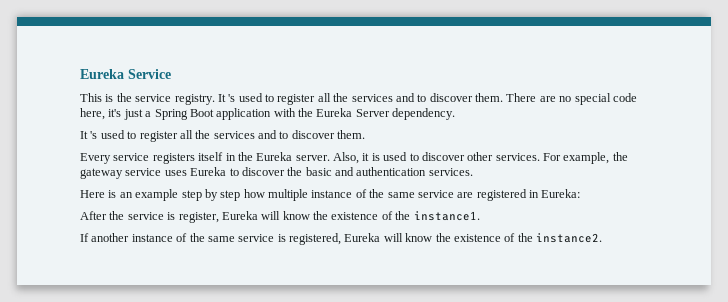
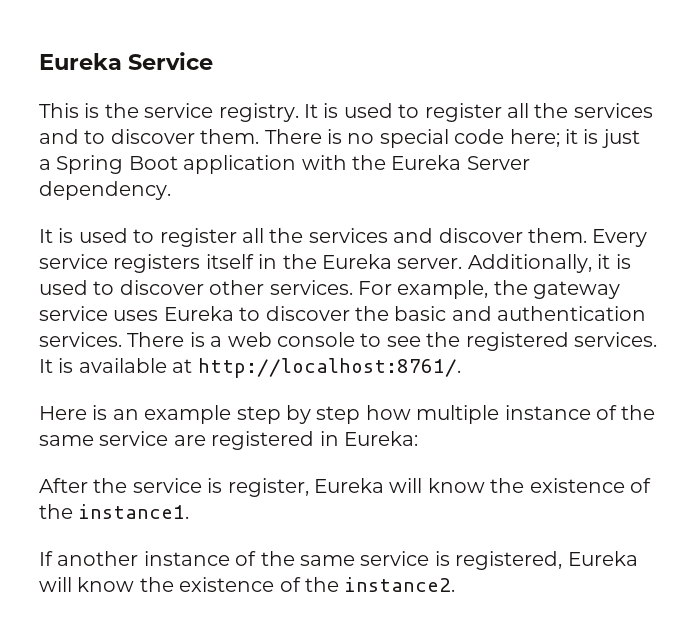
[228,94,236,102] 's -> [323,103,339,118] is
[539,96,556,102] are -> [327,129,342,144] is
[80,108,122,120] here, it's -> [509,129,599,147] here; it is
[90,130,366,142] 's used to register all the services and to discover them. // -> [58,228,587,247] is used to register all the services and discover them.
[333,152,359,164] Also, -> [467,254,592,273] Additionally,
(473, 172) none -> [127,332,657,351] [39,358,461,378] There is a web console to see the registered services. It is available at http://localhost:8761/.

